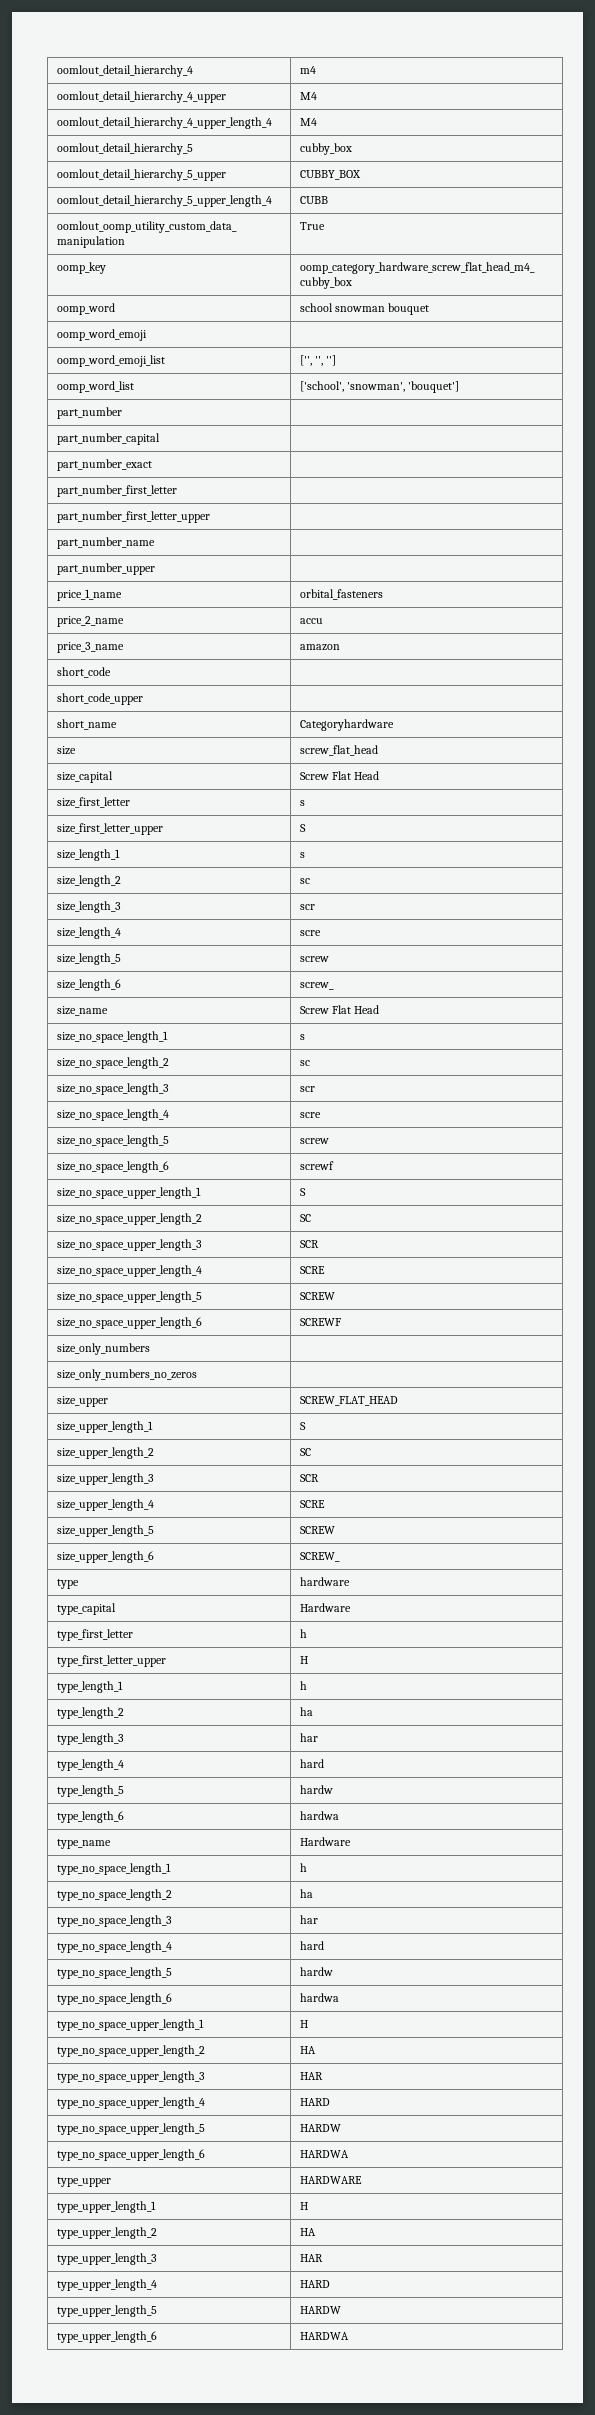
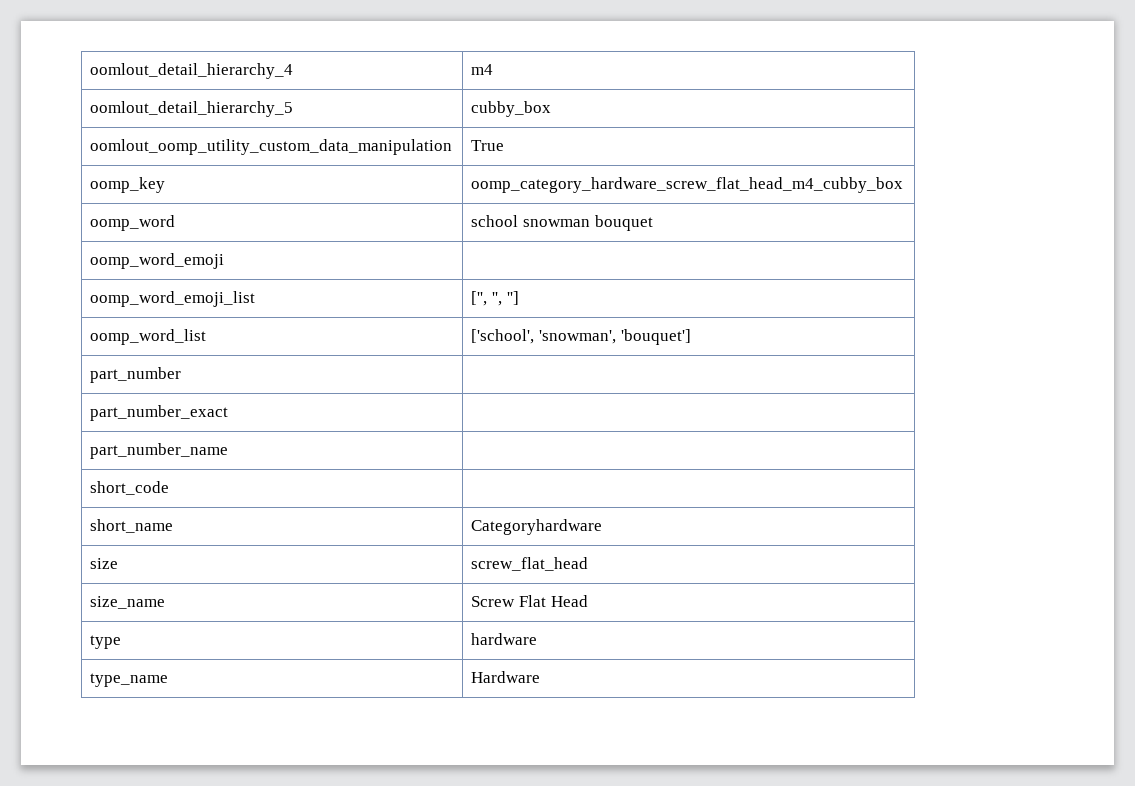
[57,91,227,103] [300,92,318,100] [57,117,273,129] [300,118,318,126] [57,143,194,155] [300,143,353,155] [57,169,227,181] [300,170,362,180] [57,195,273,207] [300,196,329,204] oomlout_detail_hierarchy_4_upper | M4 // oomlout_detail_hierarchy_4_upper_length_4 | M4 // oomlout_detail_hierarchy_5 | cubby_box // oomlout_detail_hierarchy_5_upper | CUBBY_BOX // oomlout_detail_hierarchy_5_upper_length_4 | CUBB -> [90,101,294,117] [471,101,552,117] oomlout_detail_hierarchy_5 | cubby_box
[57,433,161,445] // part_number_capital | -> (182, 375) none
[57,485,178,497] [57,511,211,523] // part_number_first_letter | // part_number_first_letter_upper | -> (229, 413) none
[57,563,156,575] [57,589,123,601] [300,589,384,600] [57,616,125,627] [300,618,324,624] [57,642,125,653] [300,644,341,651] // part_number_upper | // price_1_name | orbital_fasteners // price_2_name | accu // price_3_name | amazon -> (229, 451) none
[57,693,144,705] // short_code_upper | -> (170, 488) none
[57,771,114,783] [300,771,380,780] [57,797,131,808] [300,800,306,806] [57,823,164,835] [300,824,307,832] [57,849,121,861] [300,852,306,858] [57,875,122,887] [300,878,311,884] [57,901,122,913] [300,904,316,910] [57,927,122,939] [300,930,322,936] [57,953,122,965] [300,956,330,962] [57,979,122,991] [300,982,335,990] [57,1006,109,1016] [300,1005,380,1014] [57,1031,169,1043] [300,1034,306,1040] [57,1057,170,1069] [300,1060,311,1066] [57,1083,170,1095] [300,1086,316,1092] [57,1109,170,1121] [300,1112,322,1118] [57,1135,170,1147] [300,1138,330,1144] [57,1161,170,1173] [300,1161,335,1170] [57,1187,202,1199] [300,1188,307,1196] [57,1213,203,1225] [300,1214,312,1222] [57,1239,203,1251] [300,1240,320,1248] [57,1265,203,1277] [300,1266,326,1274] [57,1291,203,1303] [300,1292,336,1300] [57,1317,203,1329] [300,1318,342,1326] [57,1343,151,1355] [57,1369,198,1381] [57,1396,109,1407] [300,1396,399,1406] [57,1421,154,1433] [300,1422,307,1430] [57,1447,155,1459] [300,1448,312,1456] [57,1473,155,1485] [300,1474,320,1482] [57,1499,155,1511] [300,1500,326,1508] [57,1525,155,1537] [300,1526,336,1534] [57,1551,155,1563] [300,1552,341,1562] [57,1579,80,1589] [300,1577,351,1586] [57,1603,117,1615] [300,1603,352,1612] [57,1629,134,1641] [300,1629,308,1638] [57,1655,167,1667] [300,1656,309,1664] [57,1681,124,1693] [300,1681,308,1690] [57,1707,125,1719] [300,1707,314,1716] [57,1733,125,1745] [300,1733,319,1742] [57,1759,125,1771] [300,1759,325,1768] [57,1785,125,1797] [300,1785,334,1794] [57,1811,125,1823] [300,1811,340,1820] [57,1839,112,1849] [300,1837,352,1846] [57,1863,172,1875] [300,1863,308,1872] [57,1889,173,1901] [300,1889,314,1898] [57,1915,173,1927] [300,1915,319,1924] [57,1941,173,1953] [300,1941,325,1950] [57,1967,173,1979] [300,1967,334,1976] [57,1993,173,2005] [300,1993,340,2002] [57,2019,205,2031] [300,2020,309,2028] [57,2045,206,2057] [300,2046,317,2054] [57,2071,206,2083] [300,2072,324,2080] [57,2097,206,2109] [300,2098,331,2106] [57,2123,206,2135] [300,2124,342,2132] [57,2149,206,2161] [300,2150,350,2158] [57,2177,112,2187] [300,2176,363,2184] [57,2201,157,2213] [300,2202,309,2210] [57,2227,158,2239] [300,2228,317,2236] [57,2253,158,2265] [300,2254,324,2262] [57,2279,158,2291] [300,2280,331,2288] [57,2305,158,2317] [300,2306,342,2314] [57,2331,158,2343] [300,2332,350,2340] size_capital | Screw Flat Head // size_first_letter | s // size_first_letter_upper | S // size_length_1 | s // size_length_2 | sc // size_length_3 | scr // size_length_4 | scre // size_length_5 | screw // size_length_6 | screw_ // size_name | Screw Flat Head // size_no_space_length_1 | s // size_no_space_length_2 | sc // size_no_space_length_3 | scr // size_no_space_length_4 | scre // size_no_space_length_5 | screw // size_no_space_length_6 | screwf // size_no_space_upper_length_1 | S // size_no_space_upper_length_2 | SC // size_no_space_upper_length_3 | SCR // size_no_space_upper_length_4 | SCRE // size_no_space_upper_length_5 | SCREW // size_no_space_upper_length_6 | SCREWF // size_only_numbers | // size_only_numbers_no_zeros | // size_upper | SCREW_FLAT_HEAD // size_upper_length_1 | S // size_upper_length_2 | SC // size_upper_length_3 | SCR // size_upper_length_4 | SCRE // size_upper_length_5 | SCREW // size_upper_length_6 | SCREW_ // type | hardware // type_capital | Hardware // type_first_letter | h // type_first_letter_upper | H // type_length_1 | h // type_length_2 | ha // type_length_3 | har // type_length_4 | hard // type_length_5 | hardw // type_length_6 | hardwa // type_name | Hardware // type_no_space_length_1 | h // type_no_space_length_2 | ha // type_no_space_length_3 | har // type_no_space_length_4 | hard // type_no_space_length_5 | hardw // type_no_space_length_6 | hardwa // type_no_space_upper_length_1 | H // type_no_space_upper_length_2 | HA // type_no_space_upper_length_3 | HAR // type_no_space_upper_length_4 | HARD // type_no_space_upper_length_5 | HARDW // type_no_space_upper_length_6 | HARDWA // type_upper | HARDWARE // type_upper_length_1 | H // type_upper_length_2 | HA // type_upper_length_3 | HAR // type_upper_length_4 | HARD // type_upper_length_5 | HARDW // type_upper_length_6 | HARDWA -> [90,596,166,609] [471,595,588,607] [90,635,122,649] [471,633,538,645] [90,673,169,687] [471,671,541,683] size_name | Screw Flat Head // type | hardware // type_name | Hardware

